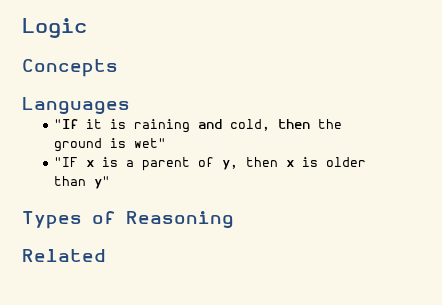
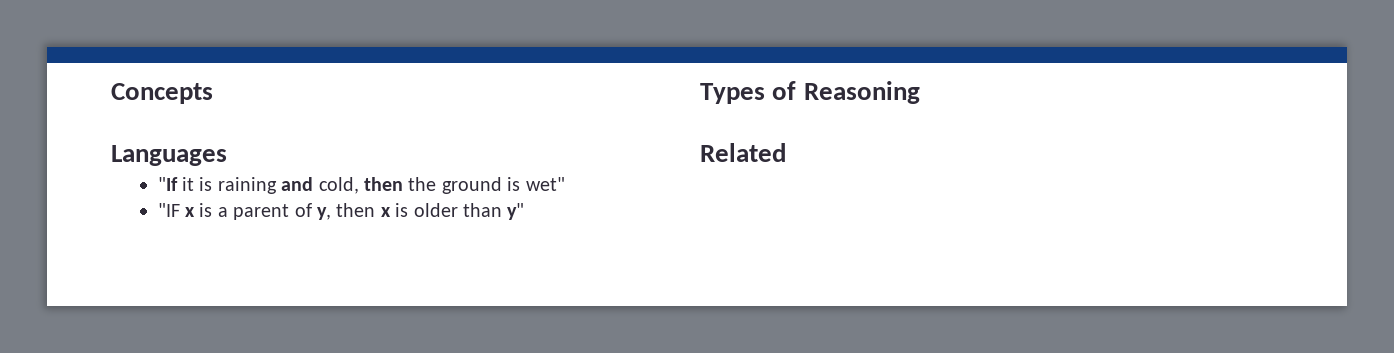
[22,18,87,38] Logic // -> (111, 93) none

